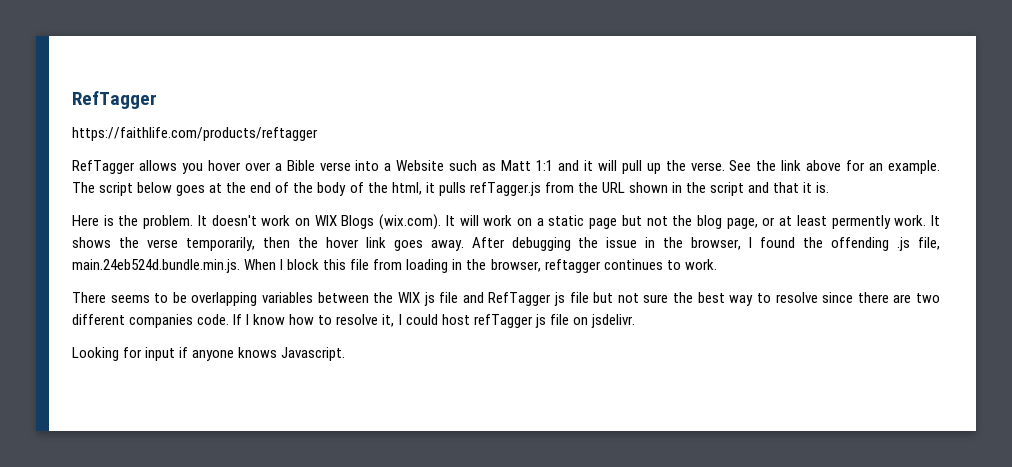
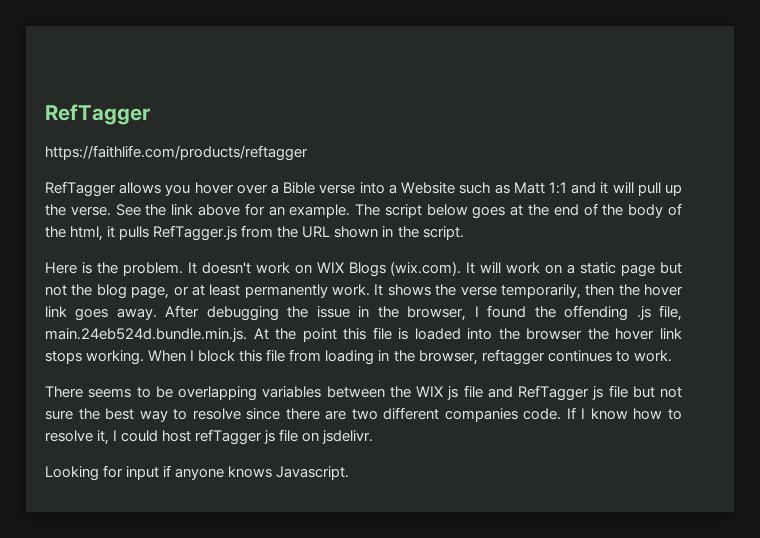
[469,182,541,196] refTagger.js -> [153,225,238,241] RefTagger.js
[710,182,830,196] script and that it is. -> [422,226,464,240] script.
[831,215,891,229] permently -> [244,284,328,298] permanently
(240, 266) none -> [253,327,683,342] [45,350,145,365] At the point this file is loaded into the browser the hover link stops working.

